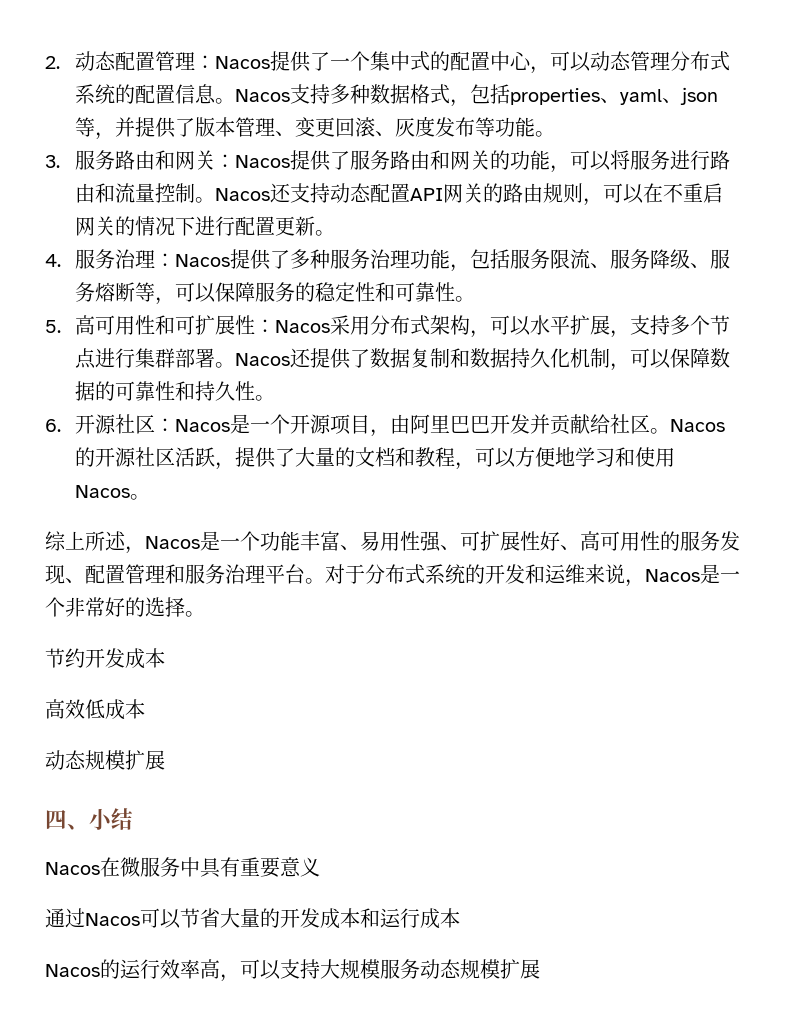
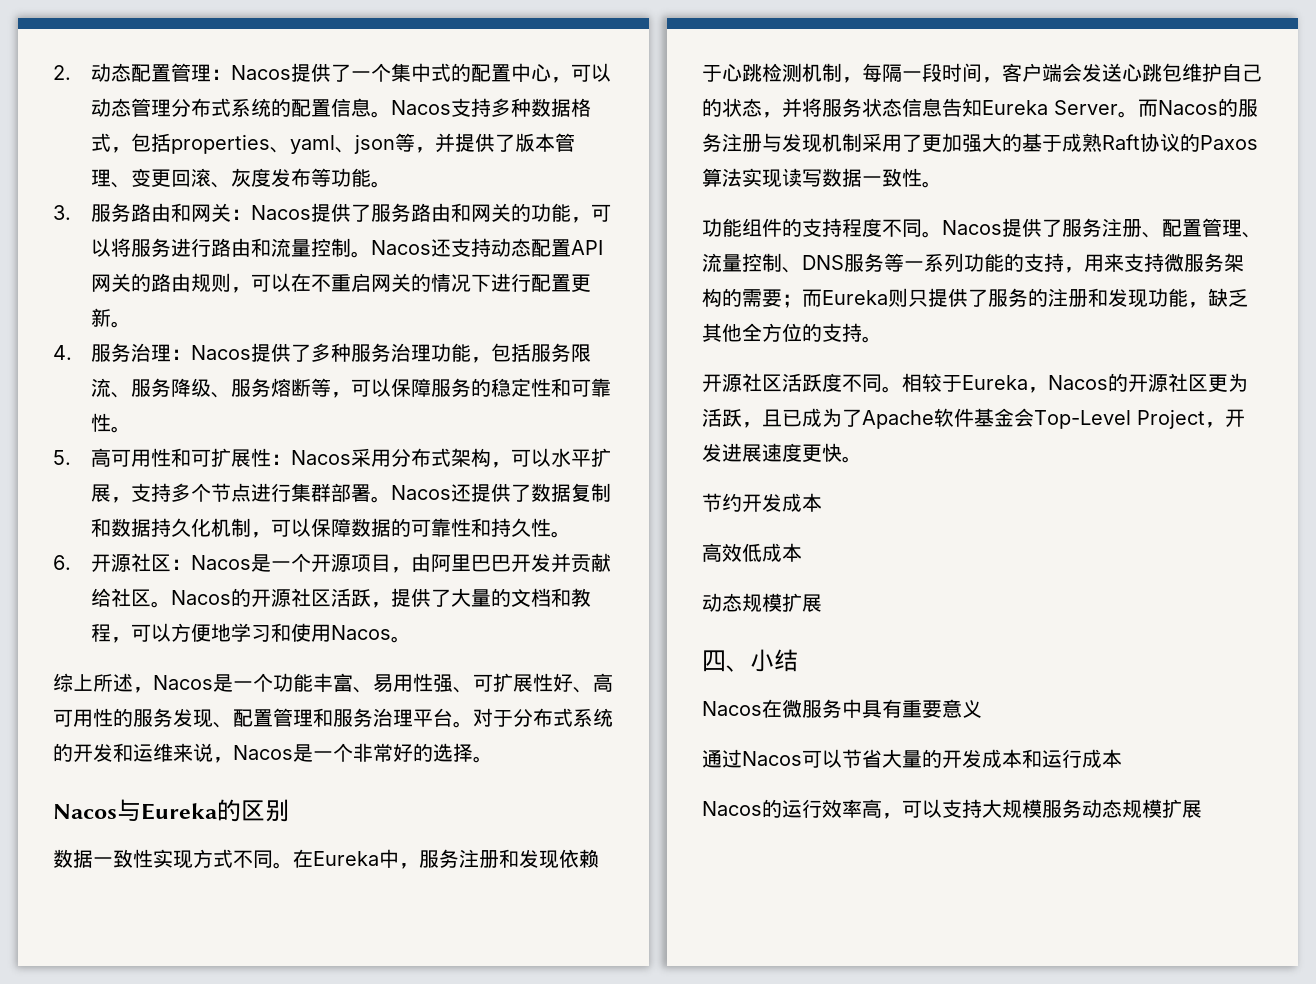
(205, 614) none -> [53,799,289,822] [53,849,599,869] [702,63,1262,83] [702,98,1258,118] [702,133,1258,153] [702,168,942,188] [702,218,1262,238] [702,253,1244,273] [702,288,1248,308] [702,323,882,343] [702,373,1248,393] [702,408,1245,429] [702,443,862,463] // Nacos与Eureka的区别 // 数据一致性实现方式不同。在Eureka中，服务注册和发现依赖于心跳检测机制，每隔一段时间，客户端会发送心跳包维护自己的状态，并将服务状态信息告知Eureka Server。而Nacos的服务注册与发现机制采用了更加强大的基于成熟Raft协议的Paxos算法实现读写数据一致性。 // 功能组件的支持程度不同。Nacos提供了服务注册、配置管理、流量控制、DNS服务等一系列功能的支持，用来支持微服务架构的需要；而Eureka则只提供了服务的注册和发现功能，缺乏其他全方位的支持。 // 开源社区活跃度不同。相较于Eureka，Nacos的开源社区更为活跃，且已成为了Apache软件基金会Top-Level Project，开发进展速度更快。

